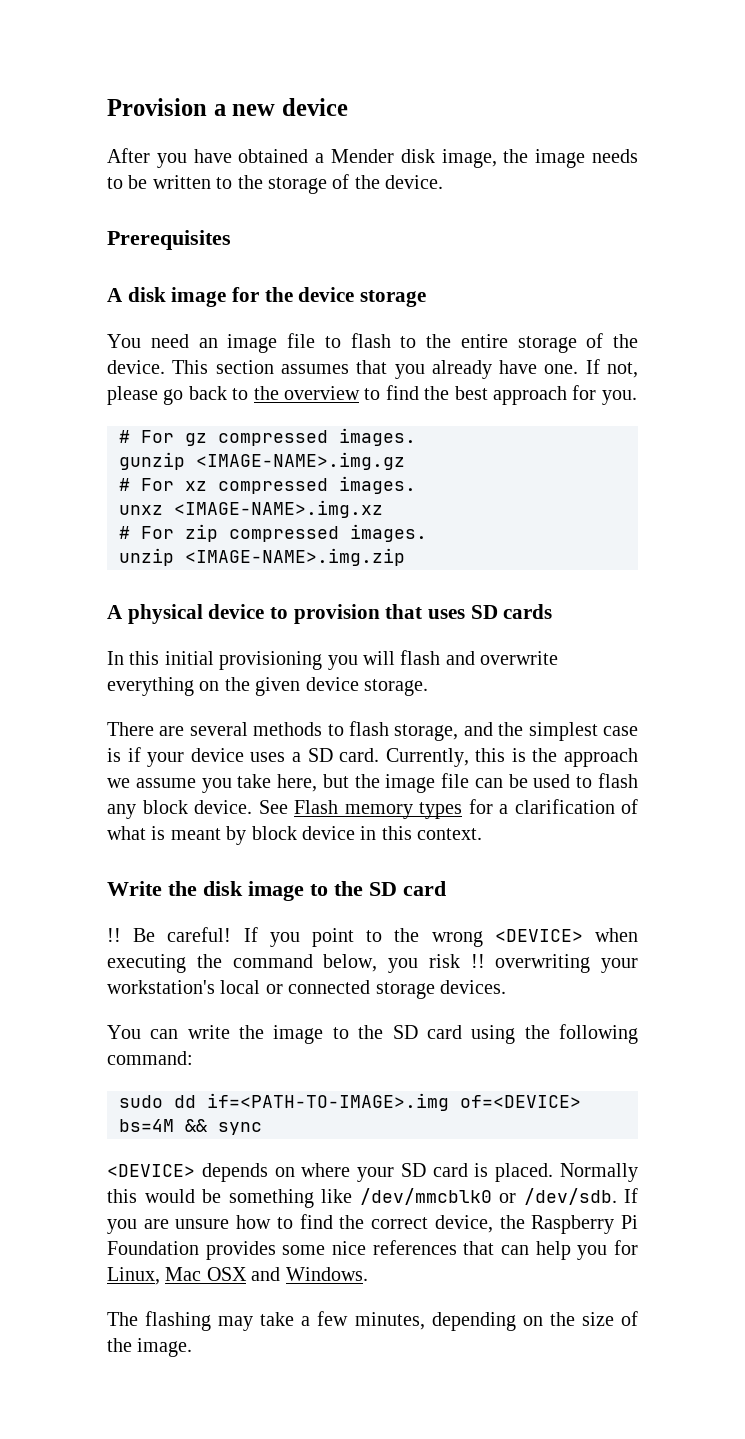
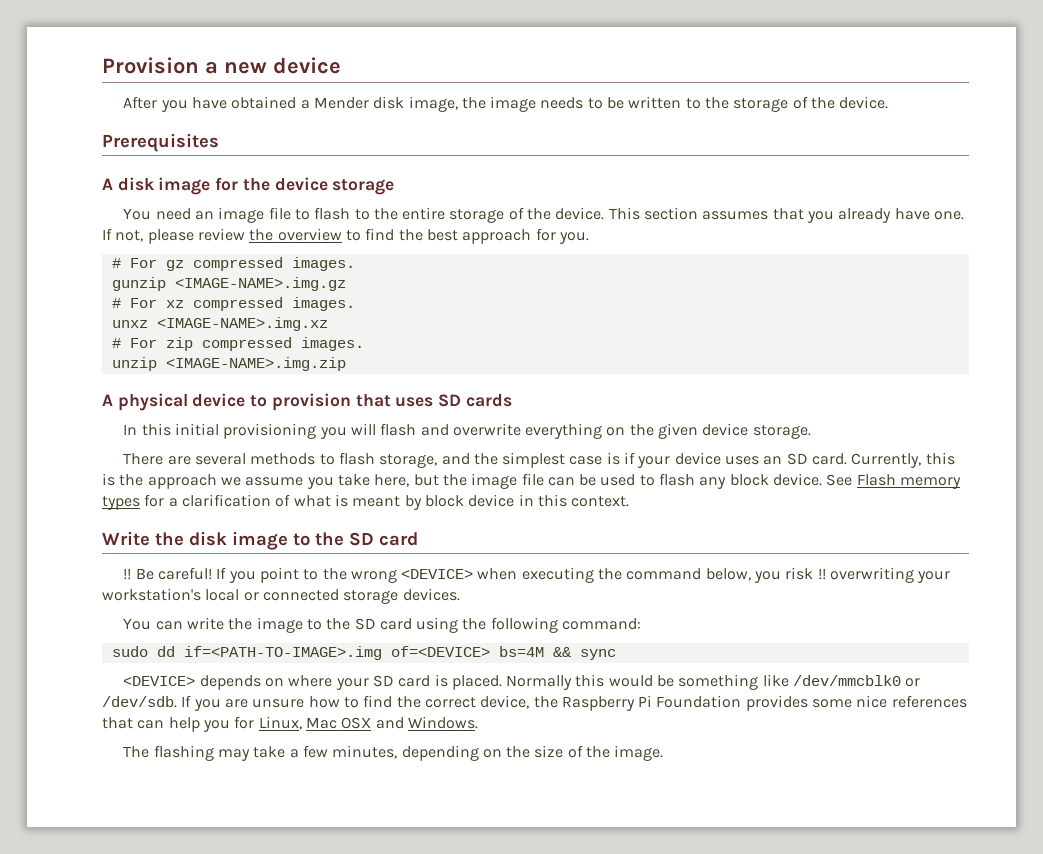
[163,386,249,405] go back to -> [197,228,245,241] review
[291,752,301,762] a -> [763,456,783,465] an

